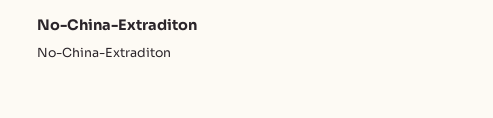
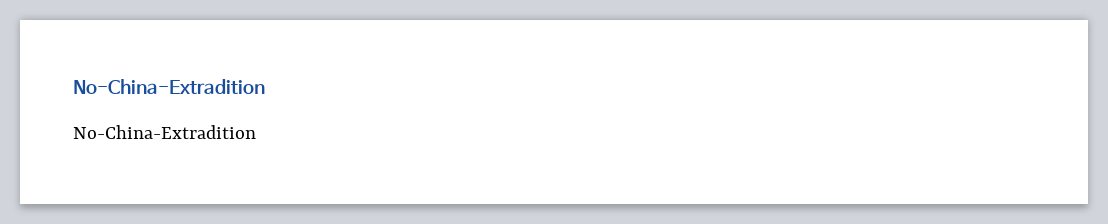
[37,18,197,31] [37,47,171,58] No-China-Extraditon // No-China-Extraditon -> [73,79,265,94] [73,125,256,139] No-China-Extradition // No-China-Extradition

